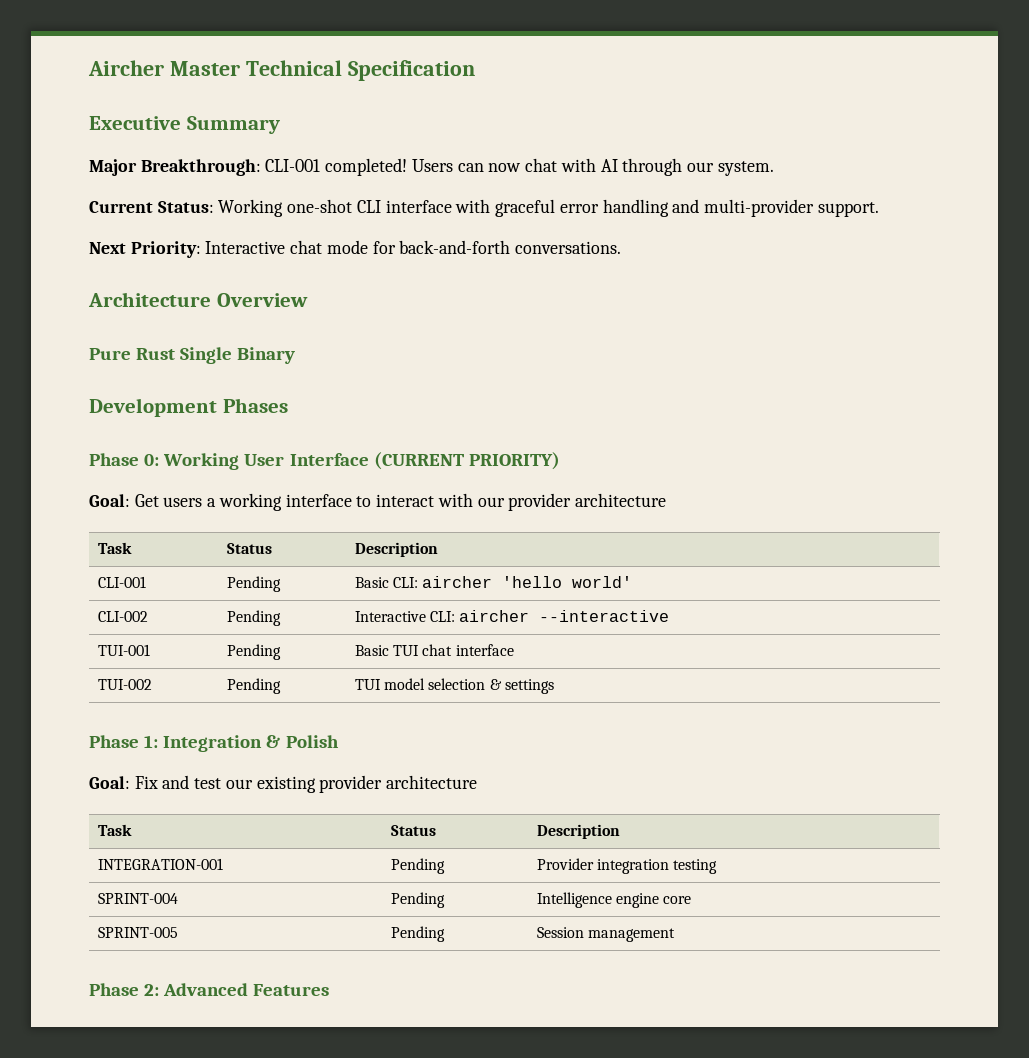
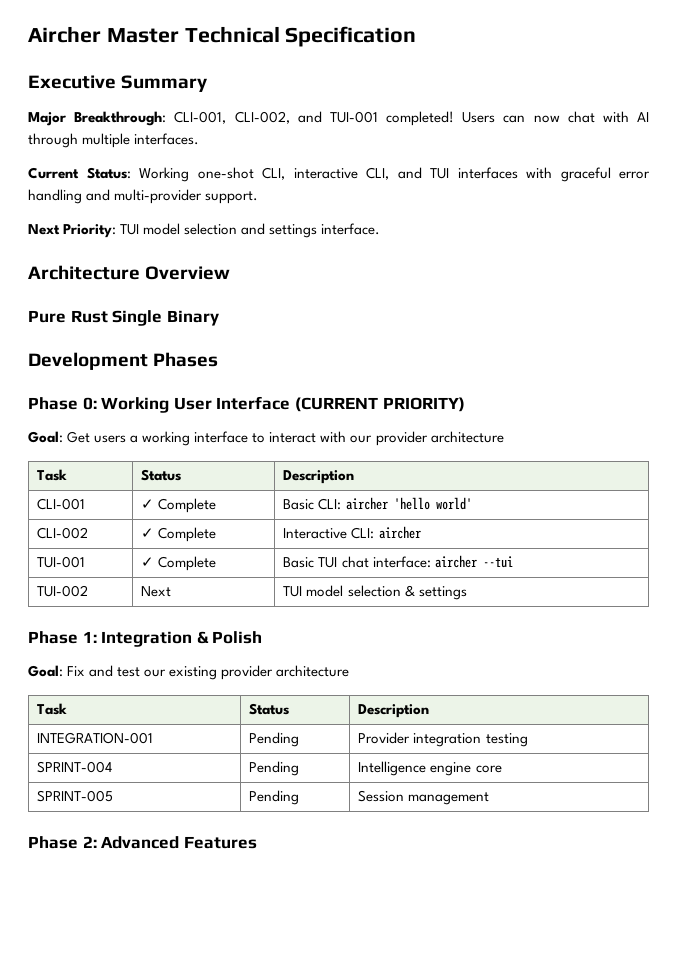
[265,159,321,172] CLI-001 -> [174,111,378,124] CLI-001, CLI-002, and TUI-001
[686,161,774,176] our system. -> [82,133,200,148] multiple interfaces.
[356,200,452,213] CLI interface -> [262,167,518,180] CLI, interactive CLI, and TUI interfaces
[205,240,622,254] Interactive chat mode for back-and-forth conversations. -> [120,223,381,238] TUI model selection and settings interface.
[226,576,281,592] Pending -> [141,498,217,513] ✓ Complete
[226,610,281,626] Pending -> [141,527,217,542] ✓ Complete
[539,610,670,622] --interactive -> (421, 532) none
[226,644,281,660] Pending -> [141,556,217,571] ✓ Complete
[455,644,514,656] interface -> [372,555,513,568] interface: aircher --tui
[226,678,281,694] Pending -> [141,586,172,597] Next

